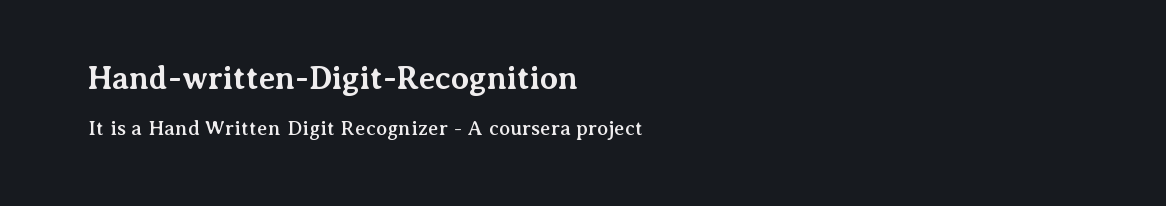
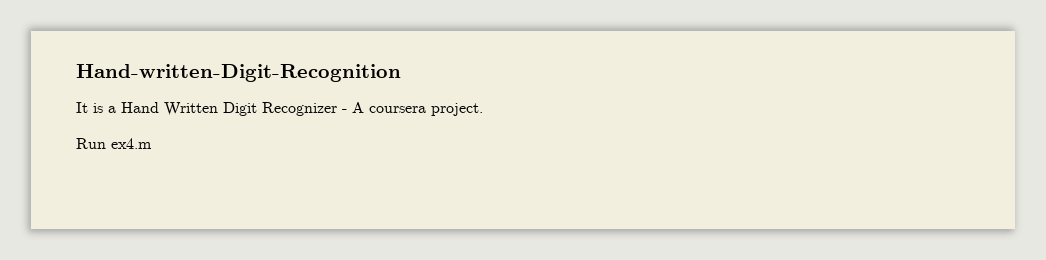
[576,121,644,140] project -> [431,103,483,116] [76,138,152,149] project. // Run ex4.m

